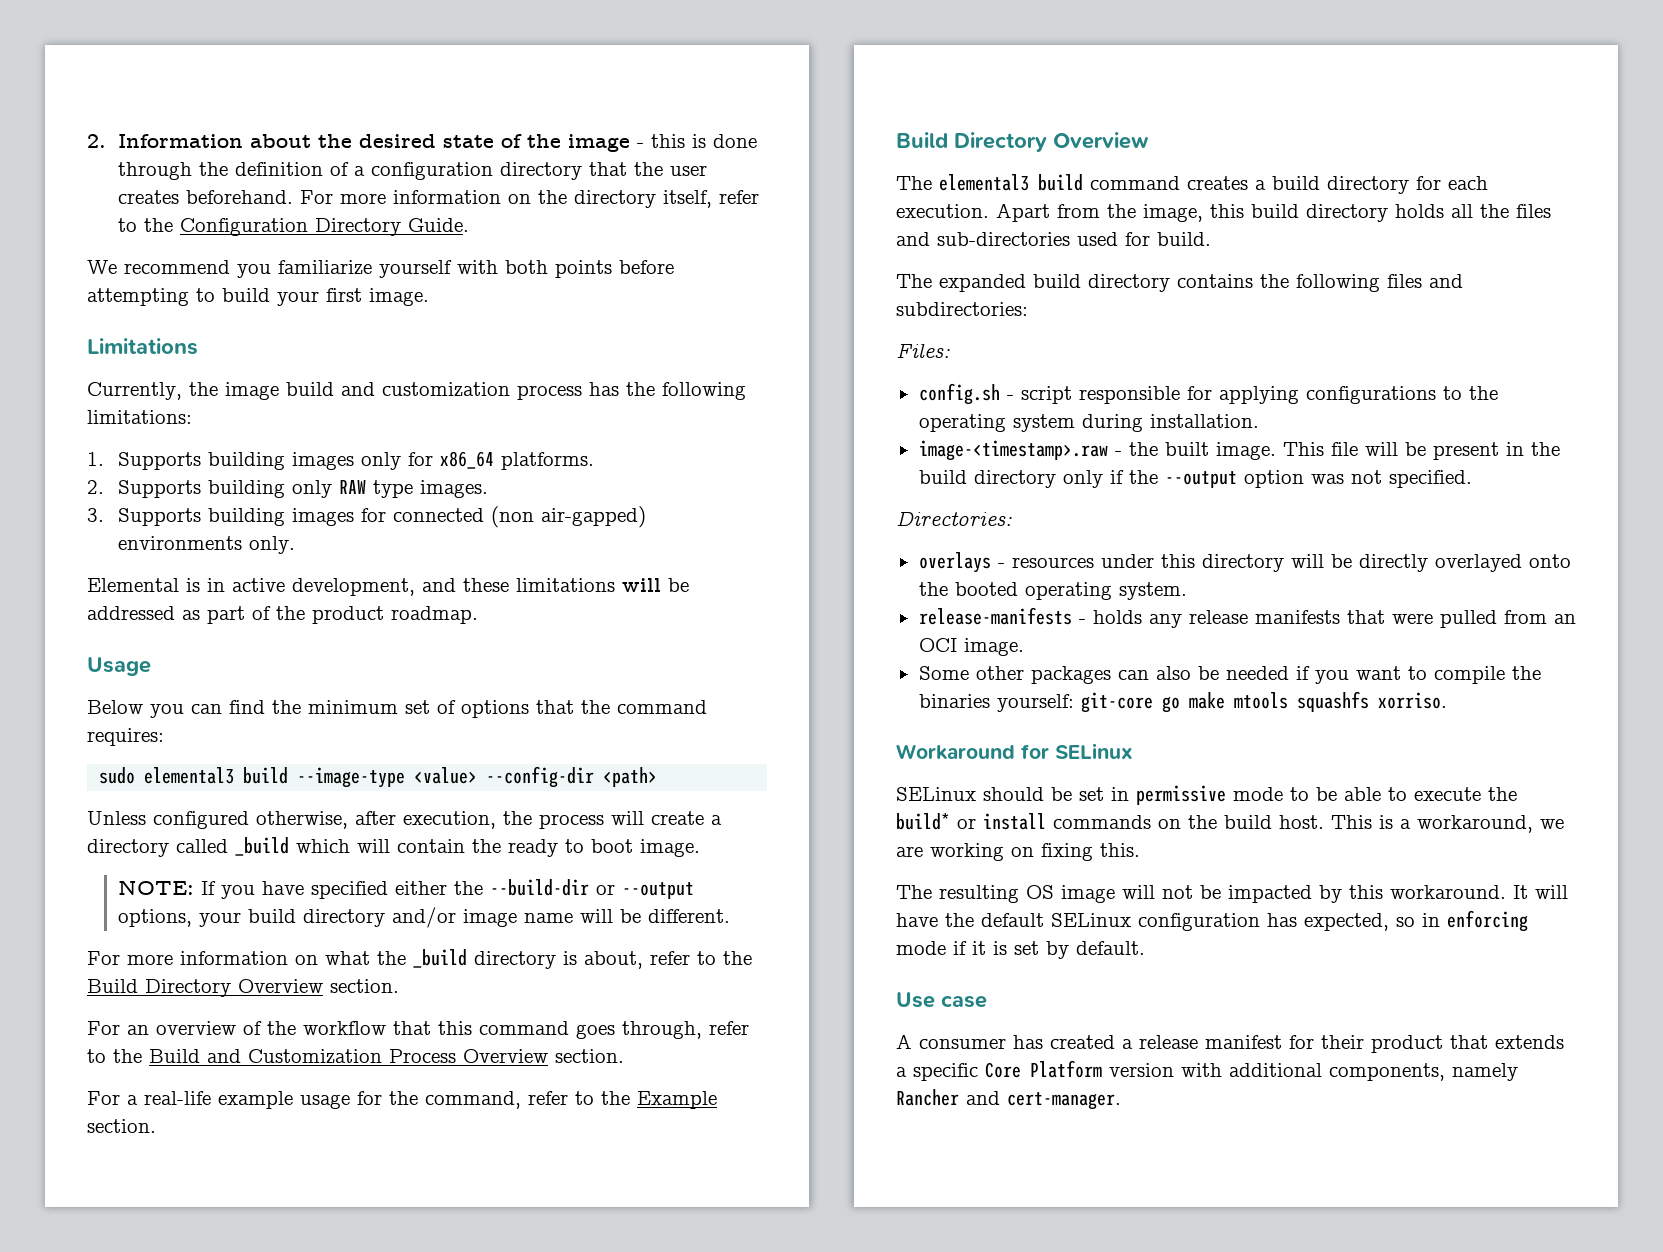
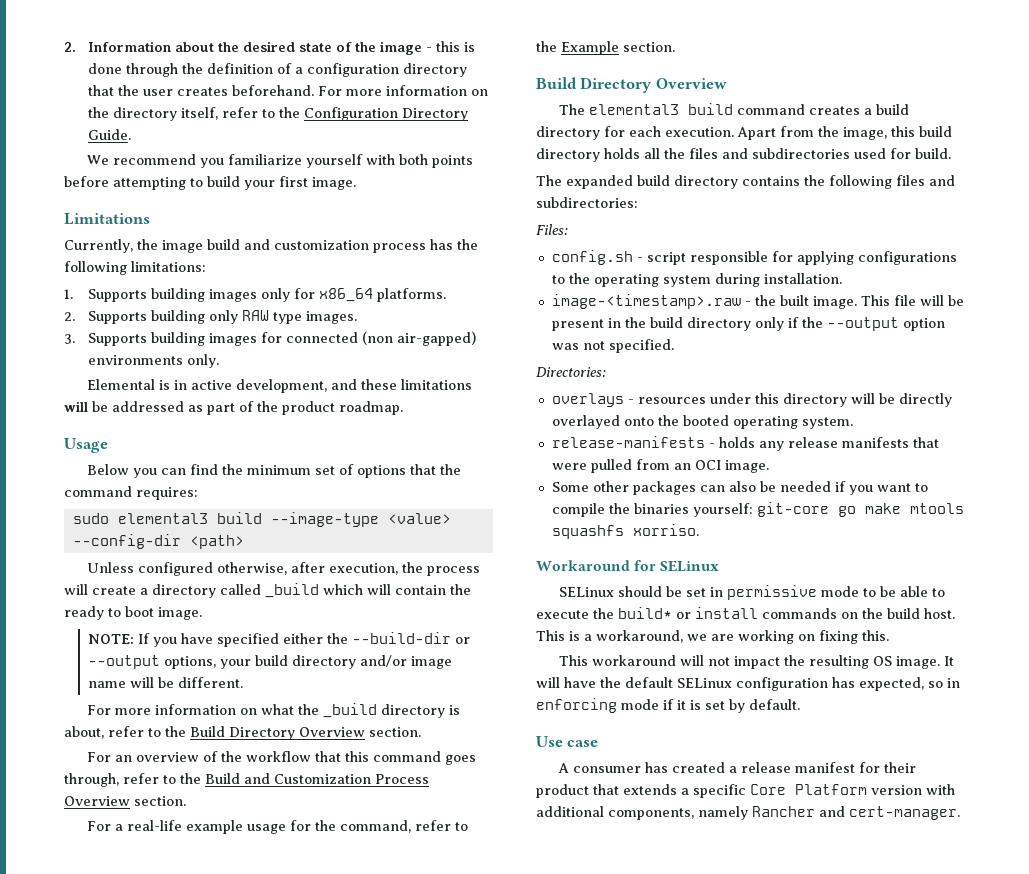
[937,232,1070,246] sub-directories -> [752,148,850,159] subdirectories
[896,885,1506,903] The resulting OS image will not be impacted by this workaround. -> [559,655,941,669] This workaround will not impact the resulting OS image.

